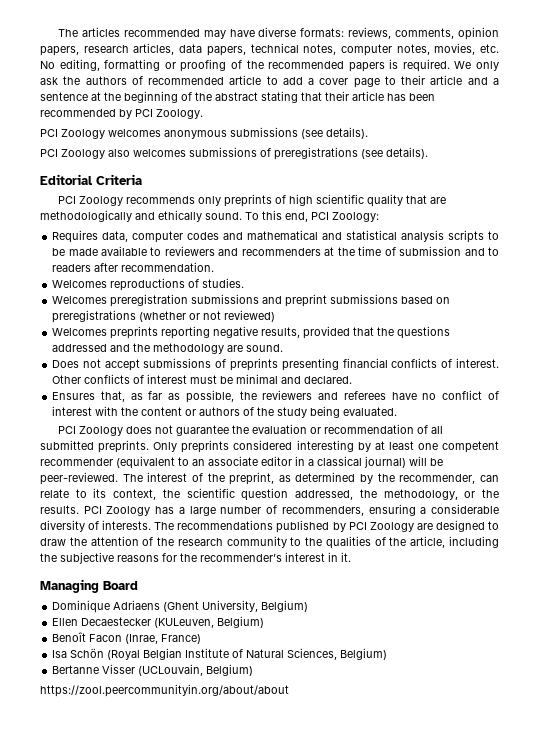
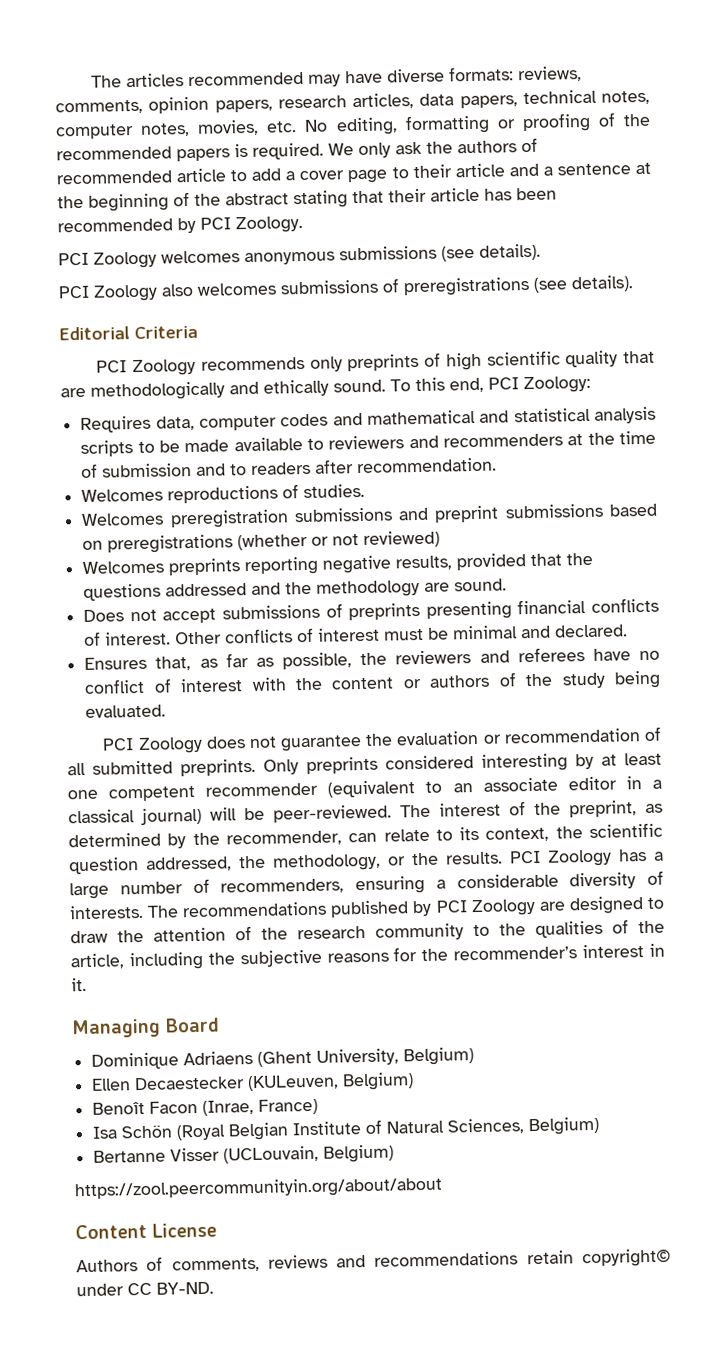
(289, 690) none -> [75,1222,217,1240] [76,1248,671,1273] [76,1281,214,1297] // Content License // Authors of comments, reviews and recommendations retain copyright© under CC BY-ND.

